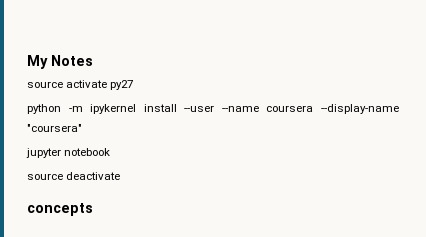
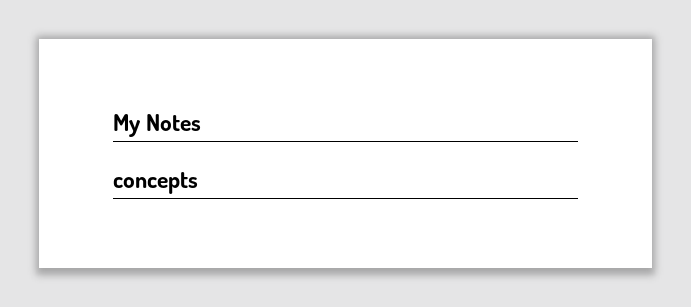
[27,80,134,90] [27,104,399,114] [27,124,82,132] [26,148,111,158] [27,172,121,180] // source activate py27 // python -m ipykernel install --user --name coursera --display-name "coursera" // jupyter notebook // source deactivate -> (202, 122) none

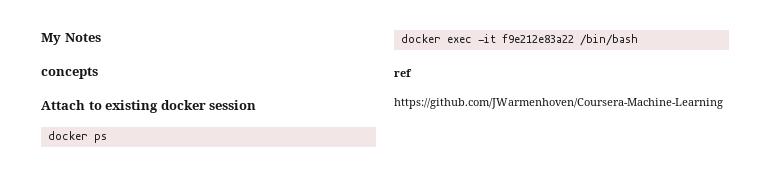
(198, 183) none -> [41,100,257,113] [47,131,107,143] [400,34,638,46] [394,69,412,77] [394,98,723,109] // Attach to existing docker session // docker ps // docker exec -it f9e212e83a22 /bin/bash // ref // https://github.com/JWarmenhoven/Coursera-Machine-Learning

